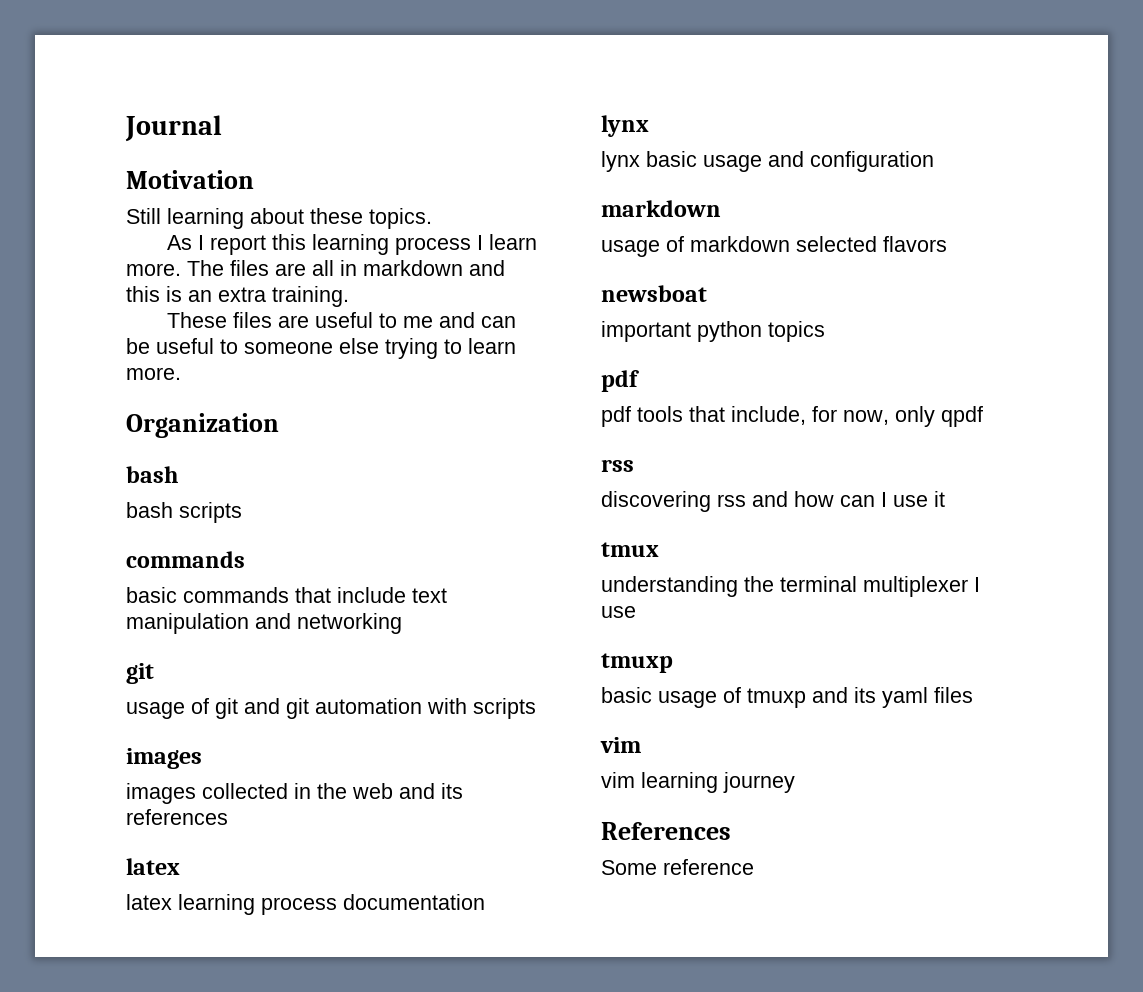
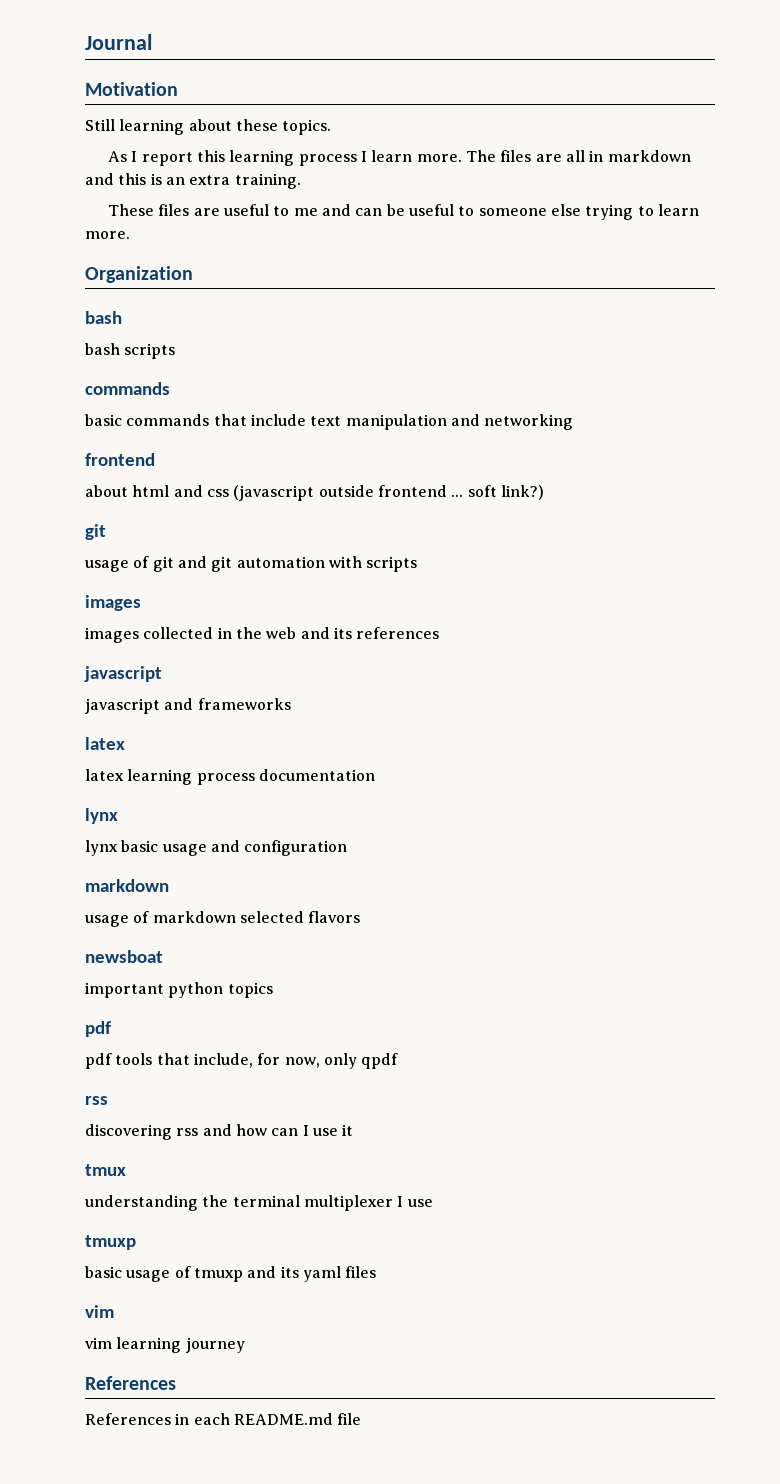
(402, 623) none -> [85,453,155,466] [85,485,544,501] // frontend // about html and css (javascript outside frontend ... soft link?)
(228, 817) none -> [84,666,162,682] [85,698,291,714] // javascript // javascript and frameworks
[601,859,754,875] Some reference -> [85,1413,362,1425] References in each README.md file

